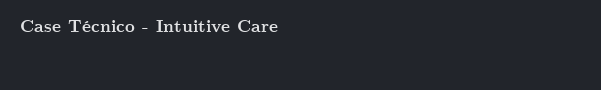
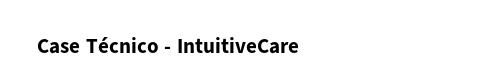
[156,20,278,33] Intuitive Care -> [177,37,300,54] IntuitiveCare

